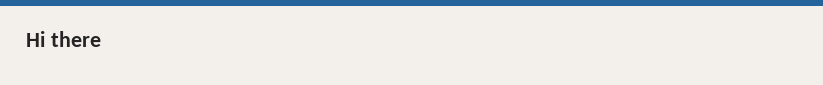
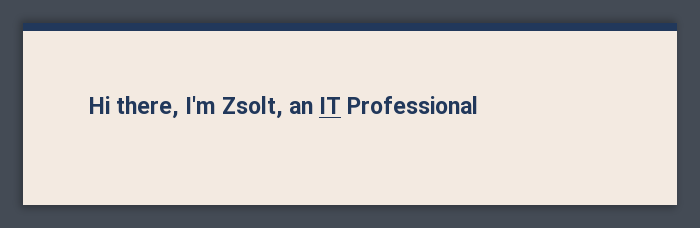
[50,31,101,47] there -> [116,96,479,119] there, I'm Zsolt, an IT Professional

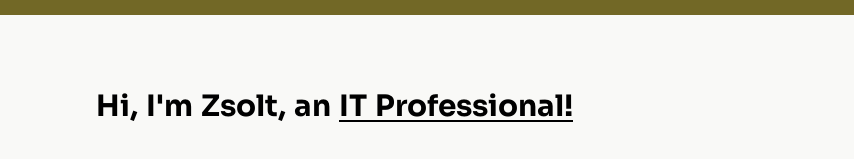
[89,96,180,119] Hi there, -> [96,93,138,122] Hi,
[347,96,479,114] Professional -> [374,93,573,117] Professional!

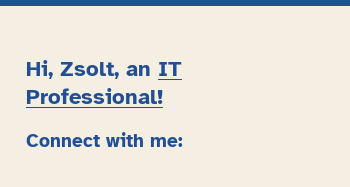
[145,94,193,116] I'm -> (53, 69) none
(573, 105) none -> [26,132,183,147] // Connect with me:

